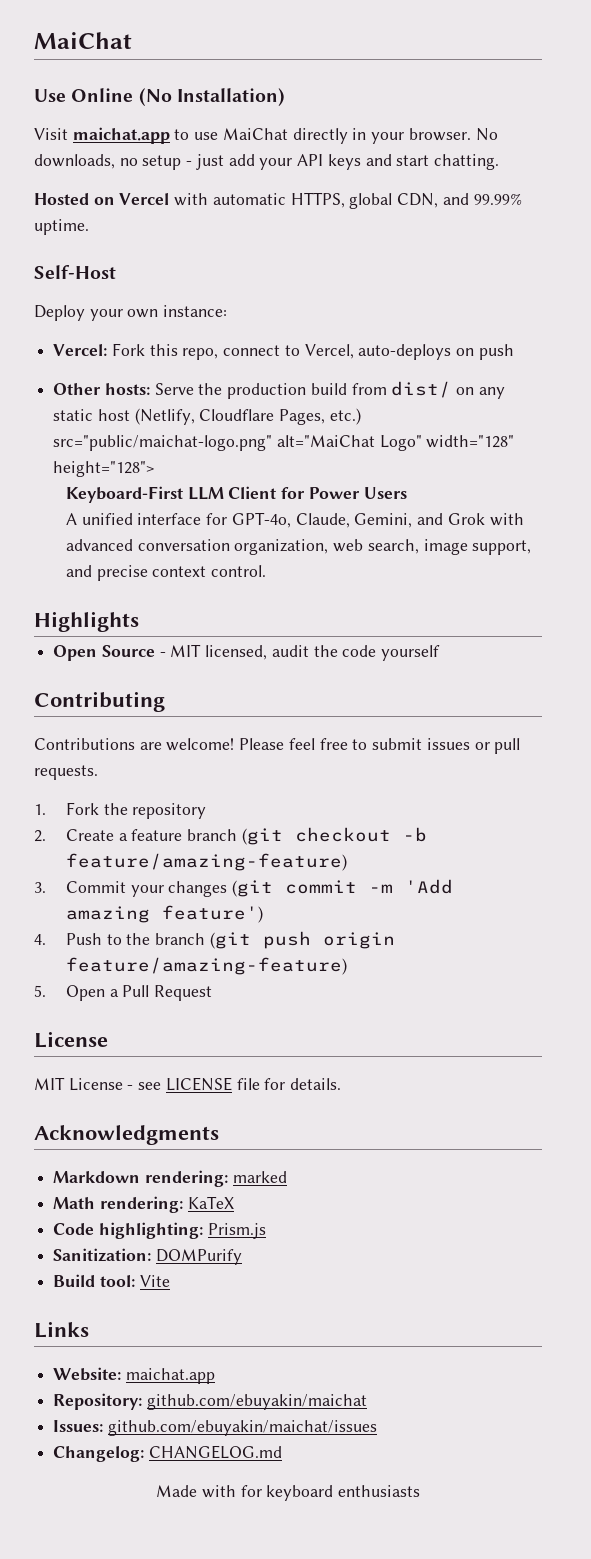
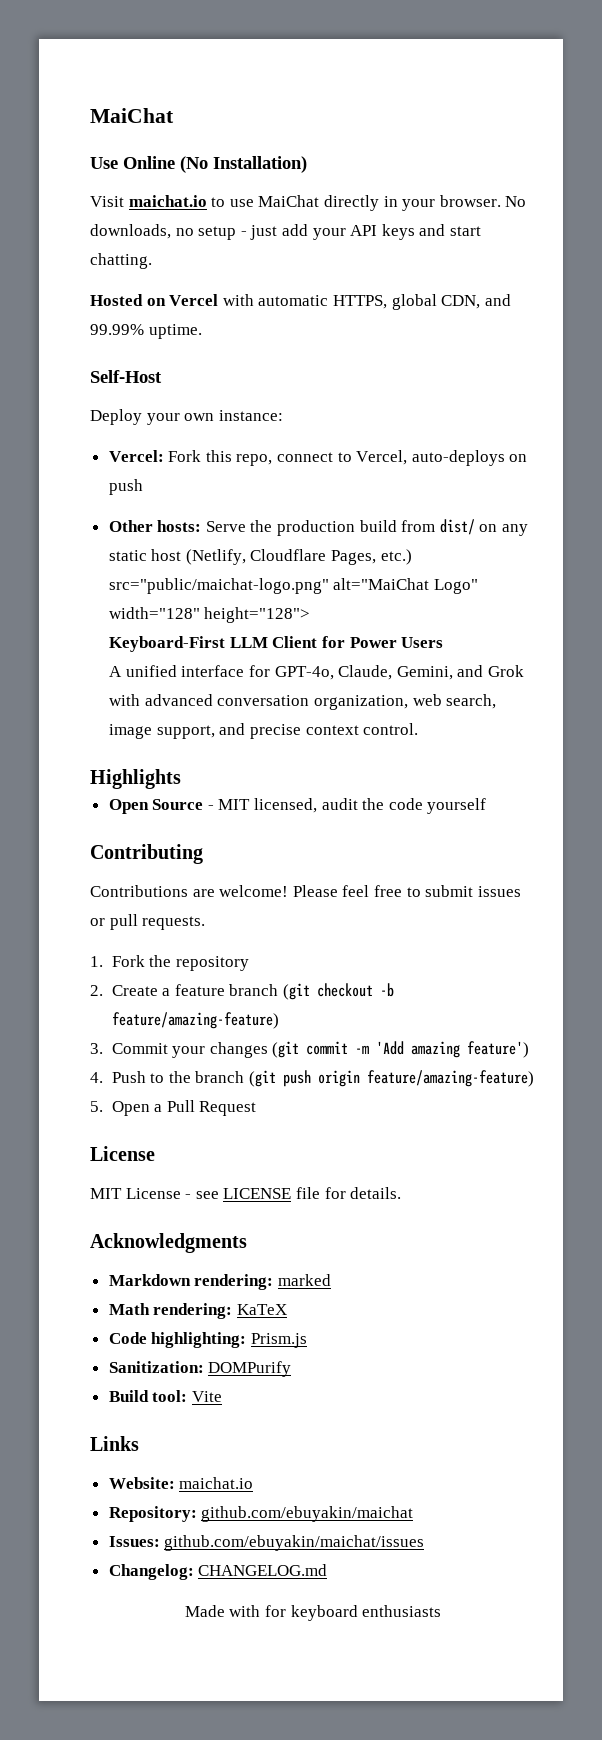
[72,127,170,144] maichat.app -> [128,195,207,207] maichat.io
[125,1368,215,1384] maichat.app -> [179,1477,254,1489] maichat.io

